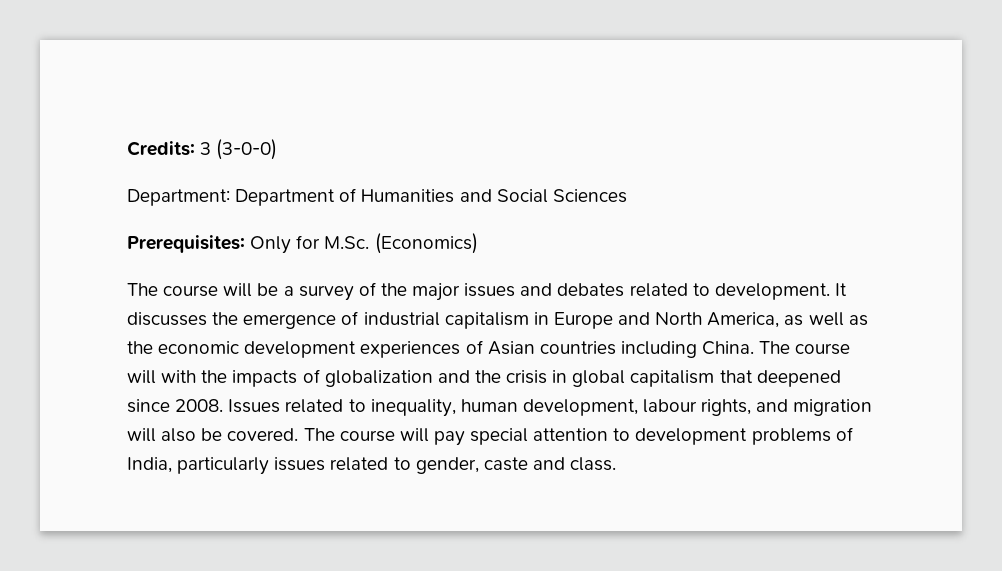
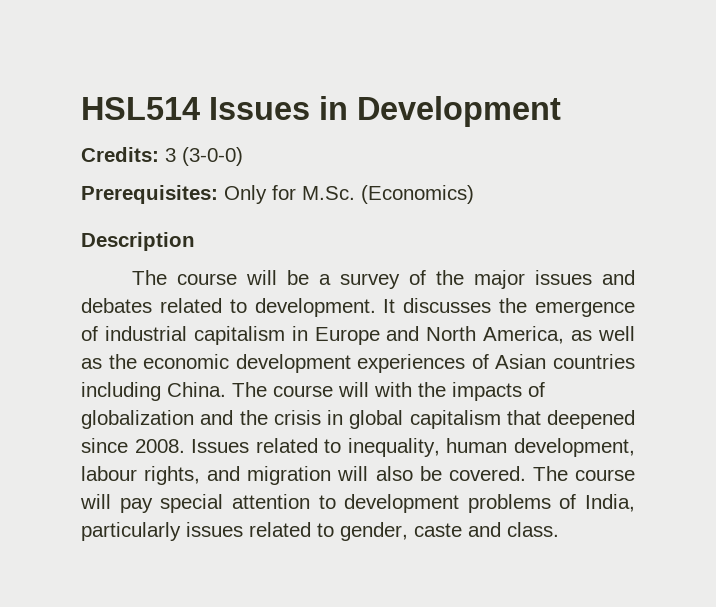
(127, 148) none -> [81,96,561,127] HSL514 Issues in Development //
[127,188,627,206] // Department: Department of Humanities and Social Sciences -> (243, 156) none
(478, 243) none -> [81,232,195,251] // Description

